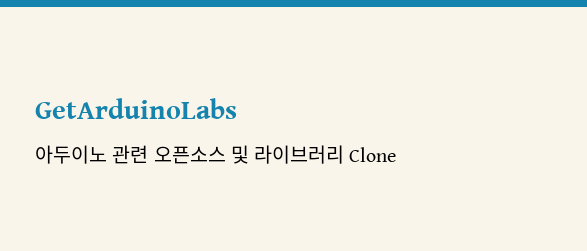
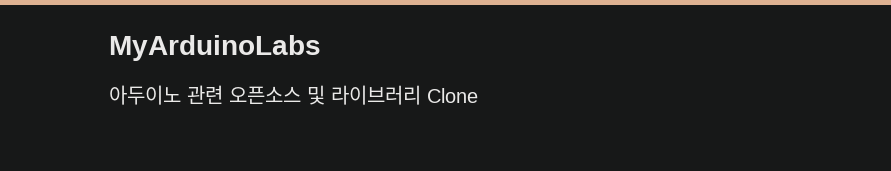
[35,98,237,119] GetArduinoLabs -> [109,35,321,61] MyArduinoLabs

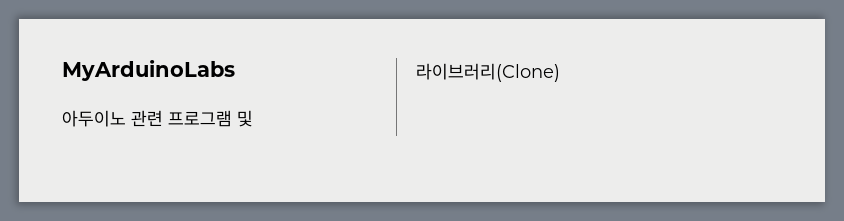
[229,85,478,105] 오픈소스 및 라이브러리 Clone -> [168,110,253,127] [416,63,560,82] 프로그램 및 라이브러리(Clone)

